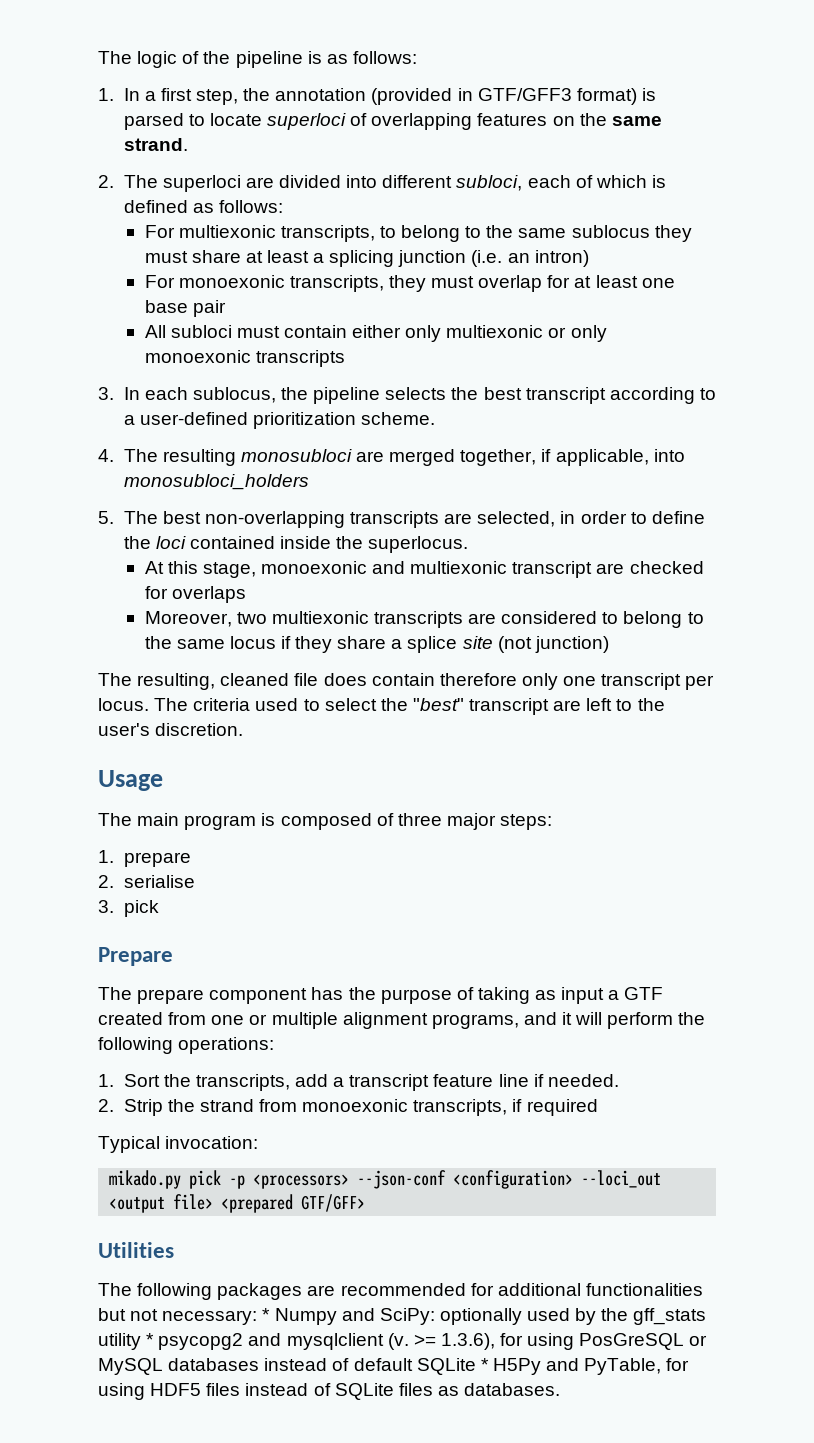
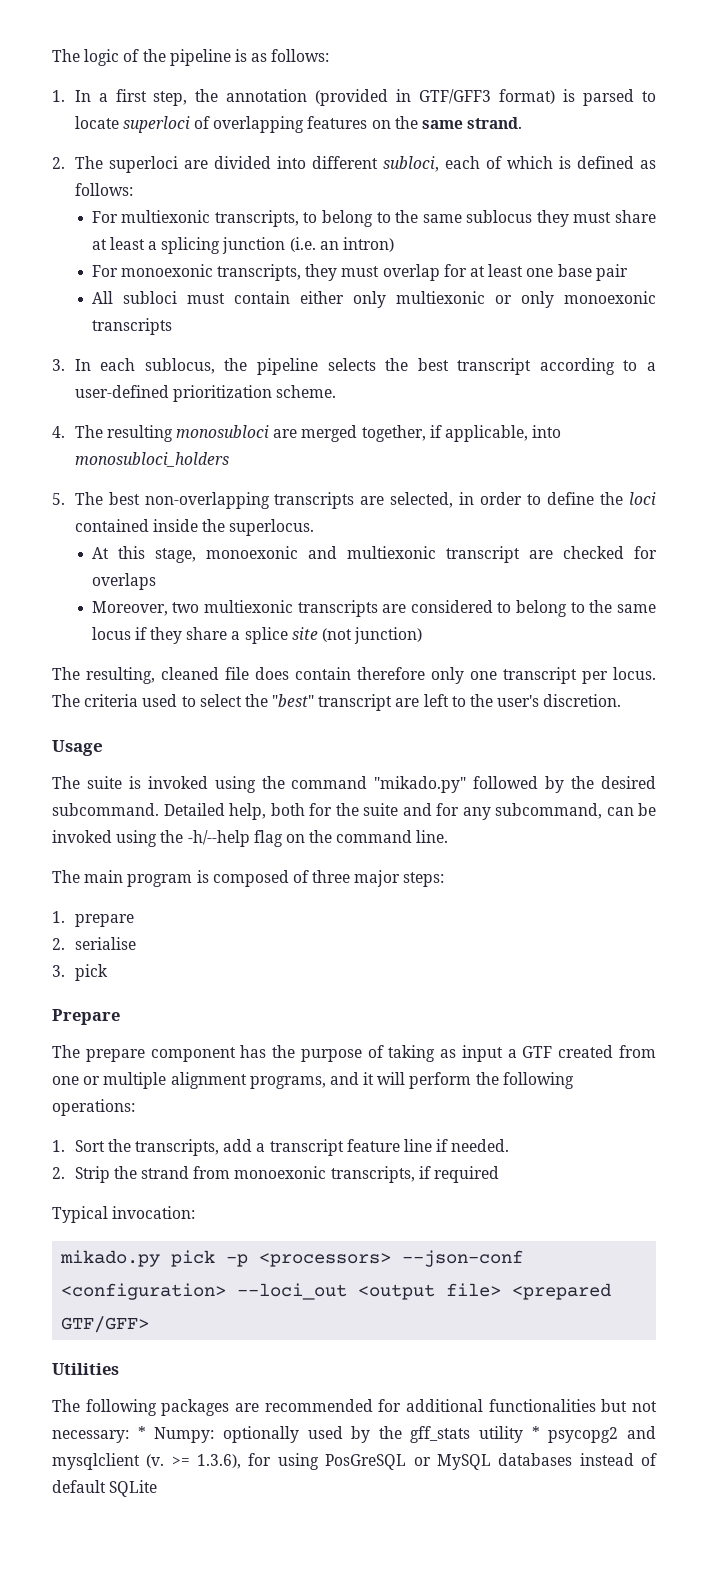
(163, 780) none -> [52,776,656,793] [52,803,656,820] [52,830,449,847] // The suite is invoked using the command "mikado.py" followed by the desired subcommand. Detailed help, both for the suite and for any subcommand, can be invoked using the -h/--help flag on the command line.
[274,1308,435,1325] Numpy and SciPy: -> [154,1427,215,1443] Numpy:
[480,1358,690,1375] [98,1383,561,1400] * H5Py and PyTable, for using HDF5 files instead of SQLite files as databases. -> (158, 1488) none

